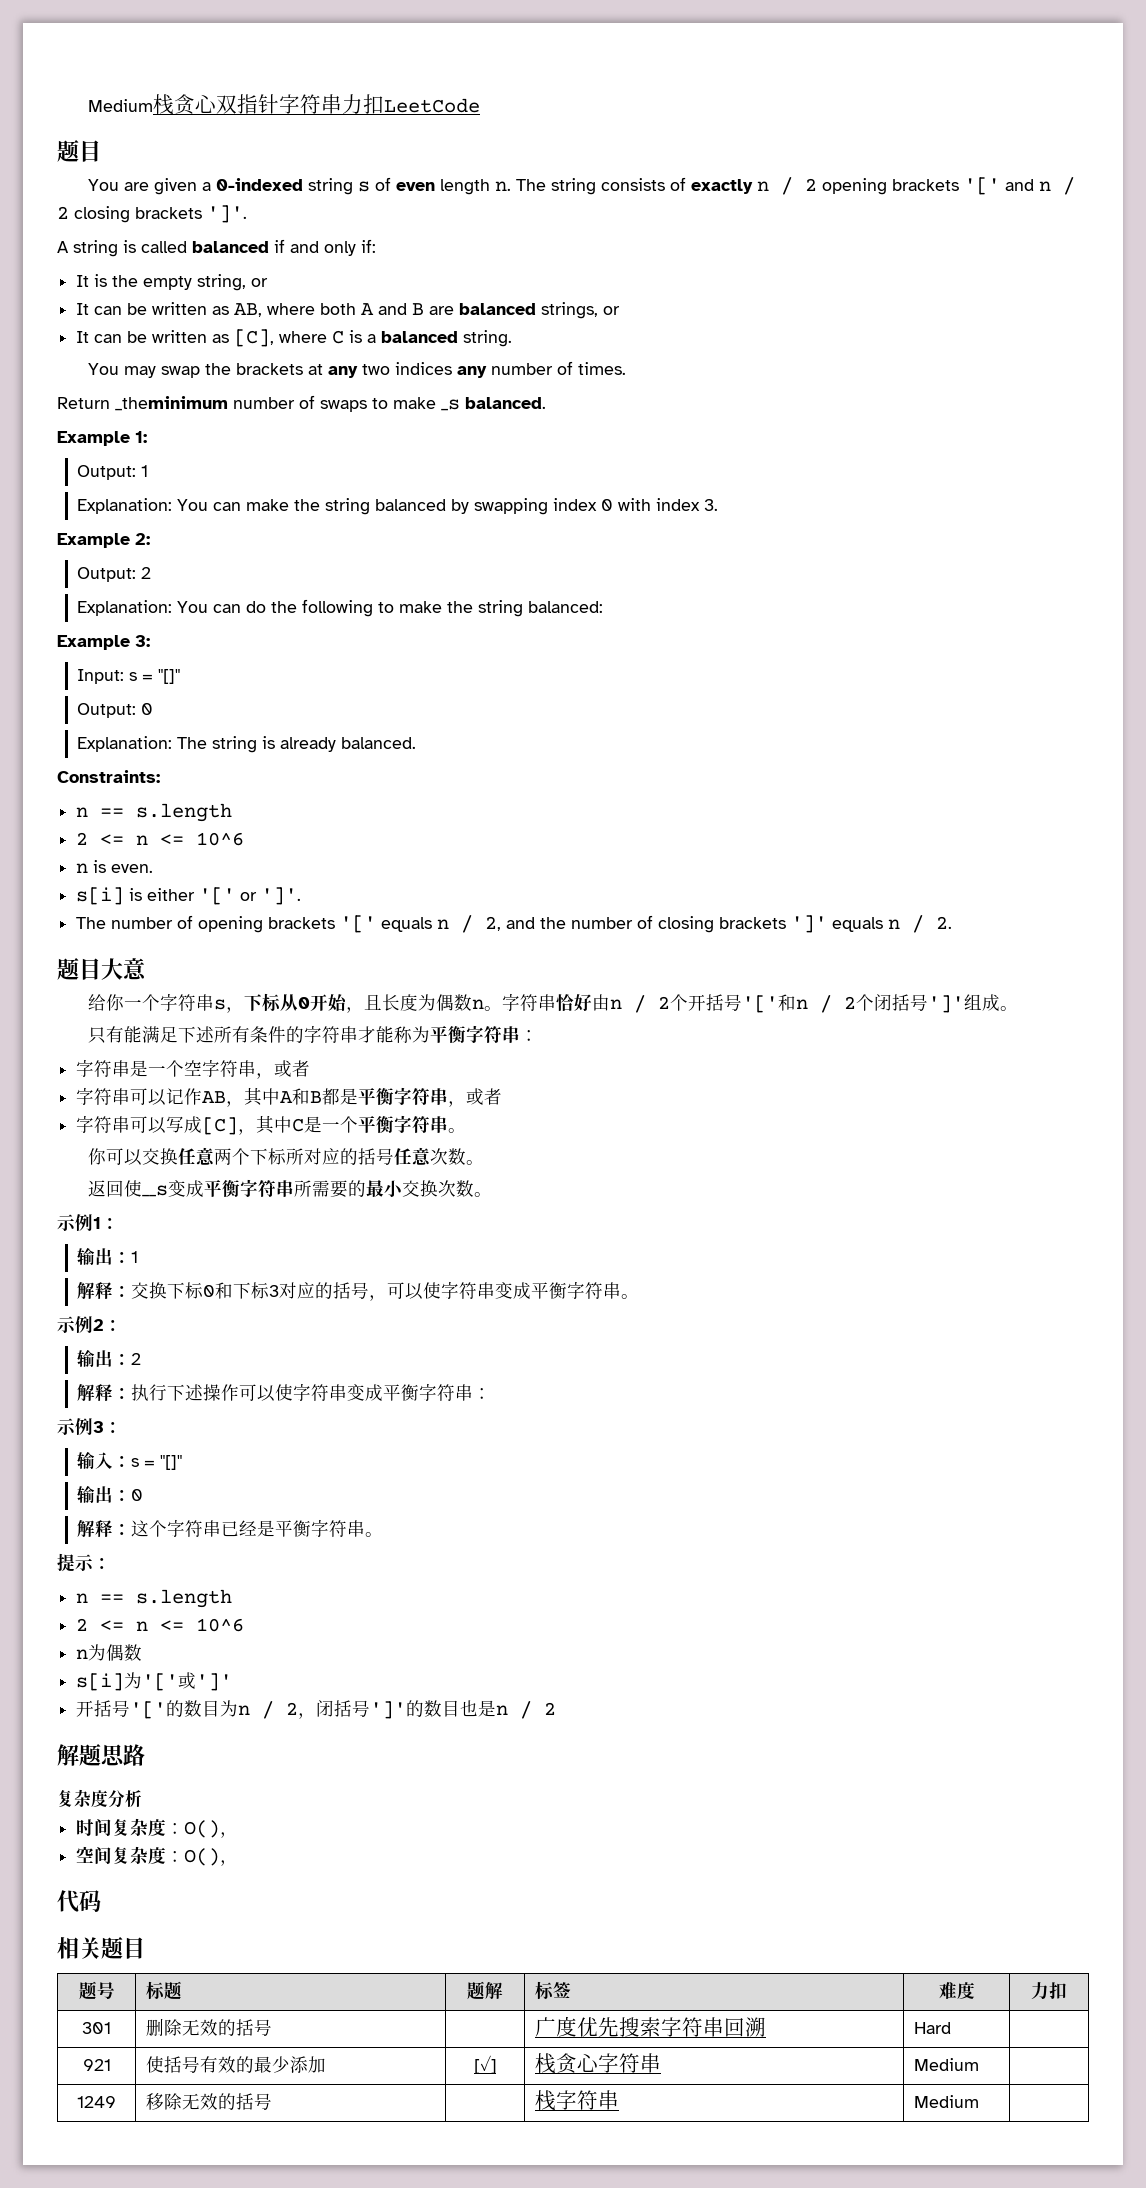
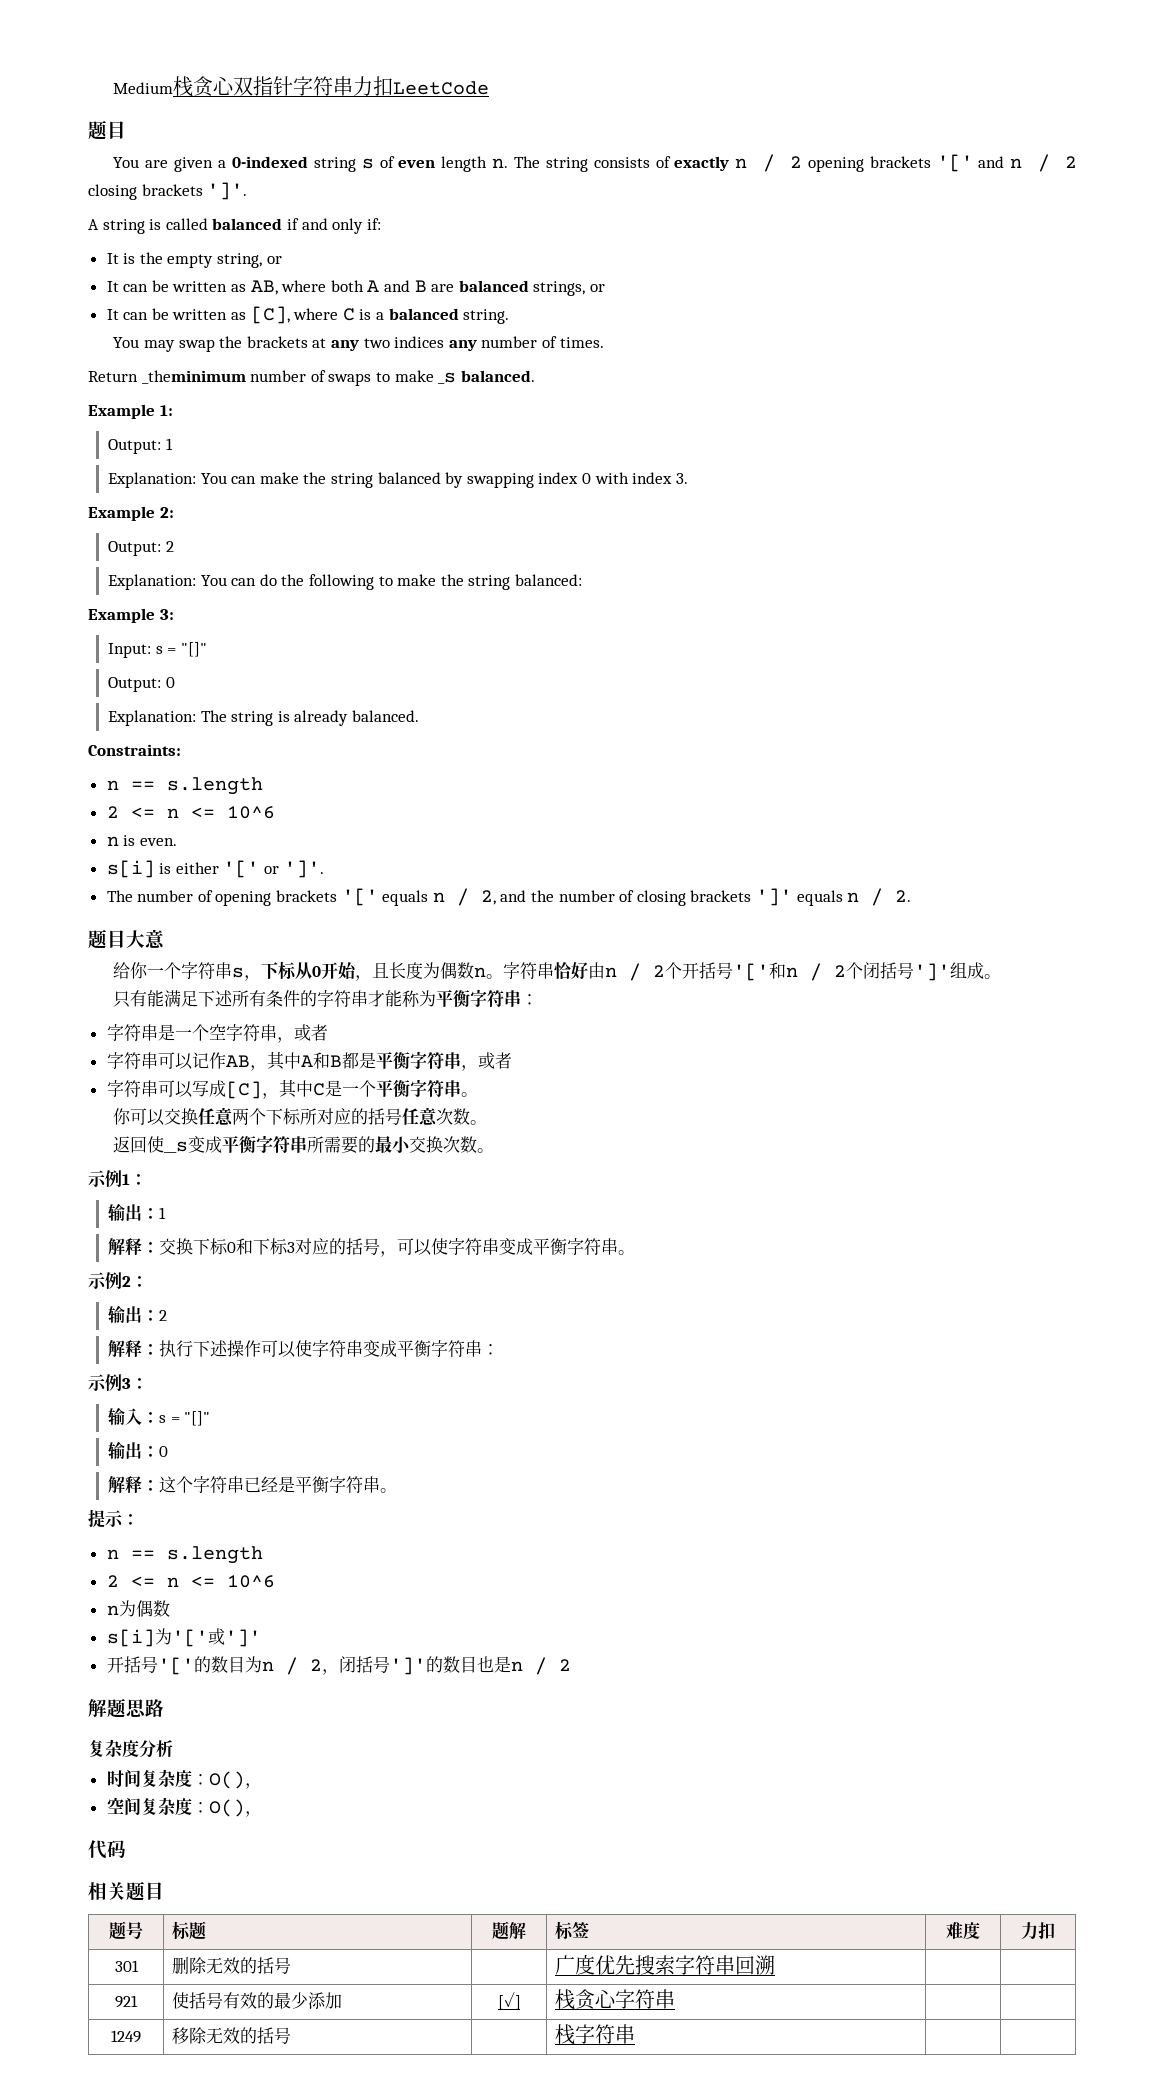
[914,2022,952,2034] Hard -> (776, 1965) none
[914,2058,980,2071] Medium -> (676, 1999) none
[914,2095,980,2108] Medium -> (636, 2034) none

